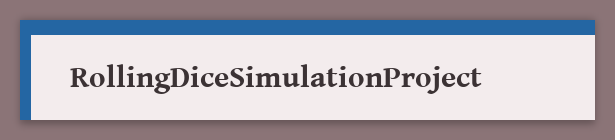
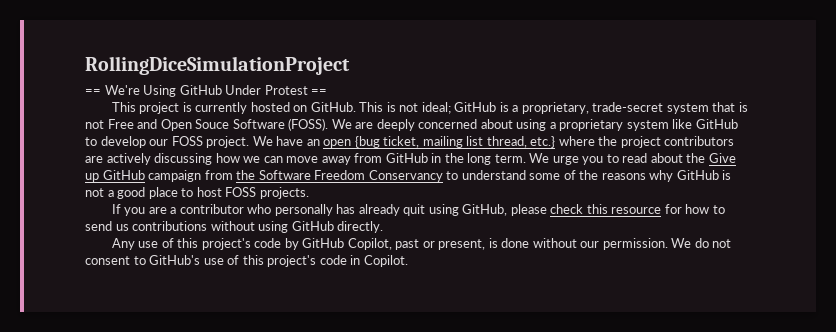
(482, 79) none -> [85,85,328,97] [111,102,748,114] [85,118,738,131] [85,136,735,148] [85,153,736,165] [85,170,732,182] [85,187,309,199] [111,204,725,216] [85,221,384,233] [111,238,732,250] [85,255,408,267] // == We're Using GitHub Under Protest == // This project is currently hosted on GitHub. This is not ideal; GitHub is a proprietary, trade-secret system that is not Free and Open Souce Software (FOSS). We are deeply concerned about using a proprietary system like GitHub to develop our FOSS project. We have an open {bug ticket, mailing list thread, etc.} where the project contributors are actively discussing how we can move away from GitHub in the long term. We urge you to read about the Give up GitHub campaign from the Software Freedom Conservancy to understand some of the reasons why GitHub is not a good place to host FOSS projects. // If you are a contributor who personally has already quit using GitHub, please check this resource for how to send us contributions without using GitHub directly. // Any use of this project's code by GitHub Copilot, past or present, is done without our permission. We do not consent to GitHub's use of this project's code in Copilot.

